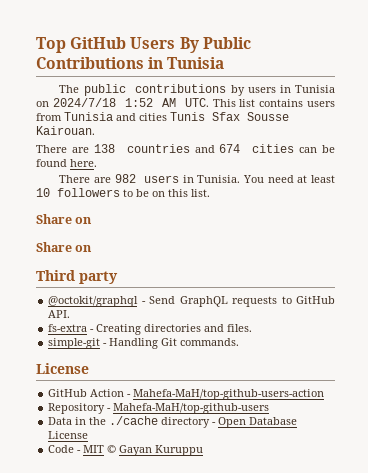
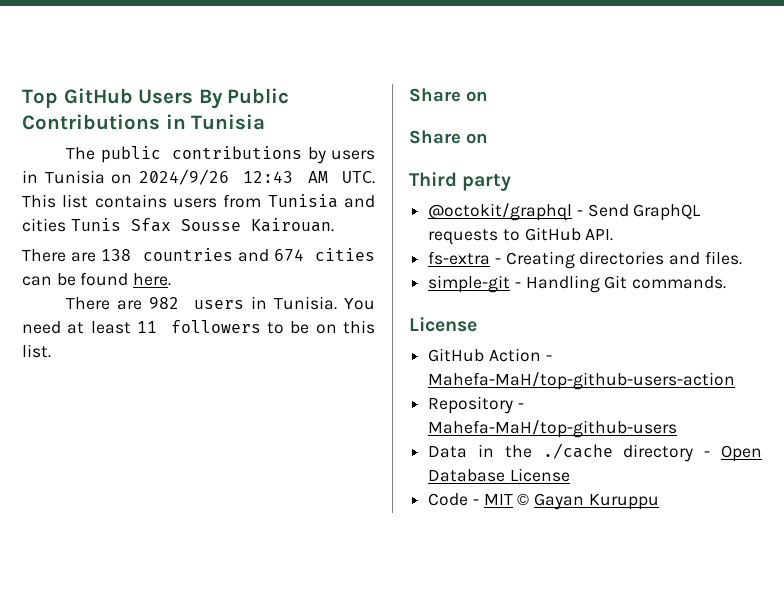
[52,98,153,107] 2024/7/18 1:52 -> [139,169,294,185] 2024/9/26 12:43
[36,188,50,197] 10 -> [137,321,158,333] 11

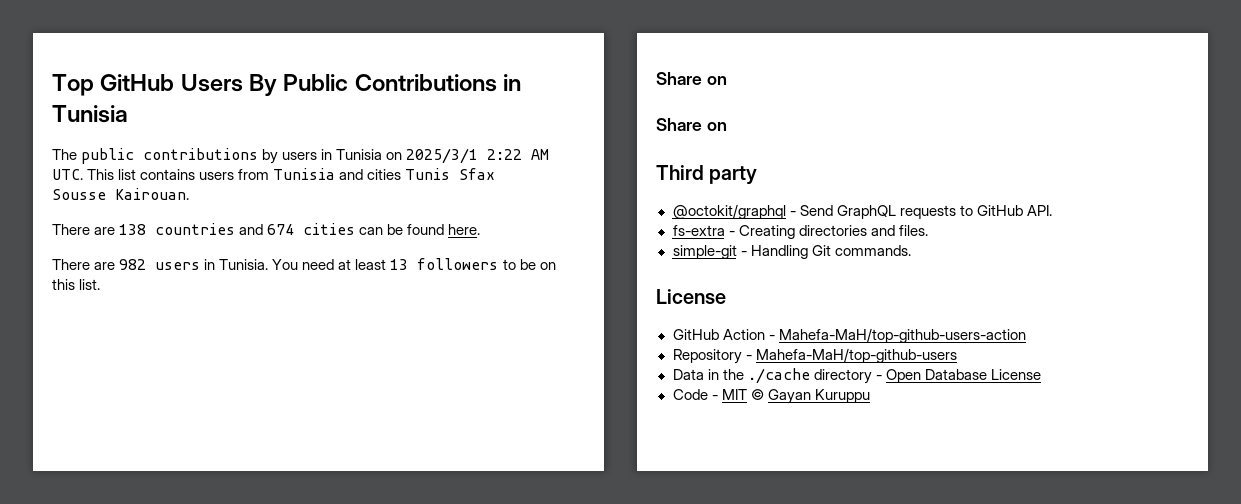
[139,169,294,185] 2024/9/26 12:43 -> [406,148,523,164] 2025/3/1 2:22
[137,321,158,333] 11 -> [390,259,409,270] 13

